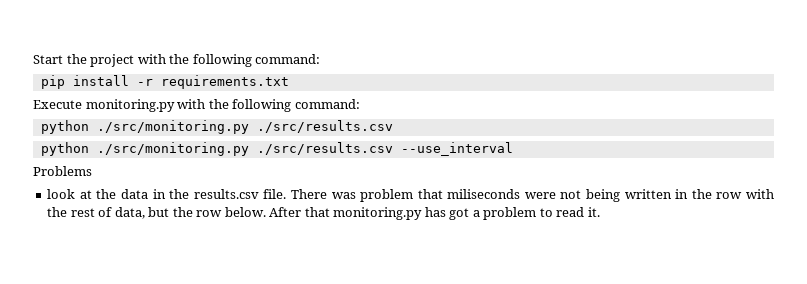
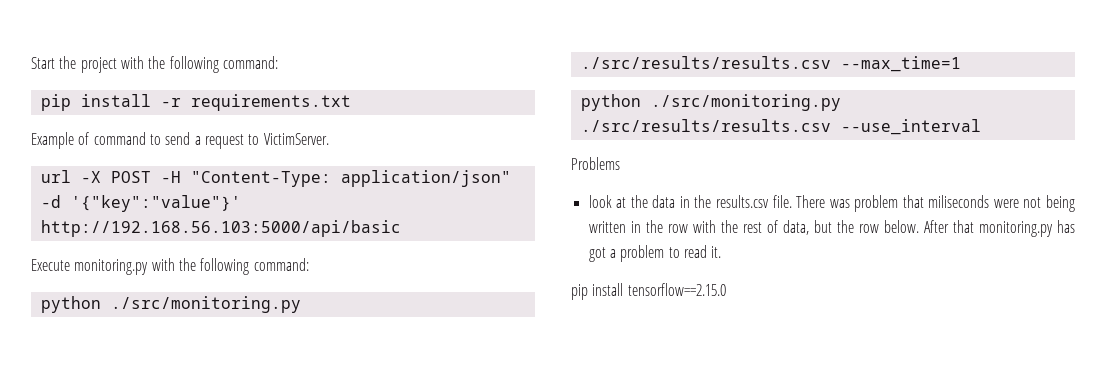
(289, 82) none -> [31,132,329,149] [40,170,511,187] [40,195,241,212] [40,220,401,237] // Example of command to send a request to VictimServer. // url -X POST -H "Content-Type: application/json" -d '{"key":"value"}' http://192.168.56.103:5000/api/basic
[256,120,393,133] [40,142,393,156] ./src/results.csv // python ./src/monitoring.py ./src/results.csv -> [580,56,961,72] [580,94,841,111] [580,119,831,132] ./src/results/results.csv --max_time=1 // python ./src/monitoring.py ./src/results/results.csv
(600, 212) none -> [571,283,726,300] // pip install tensorflow==2.15.0

